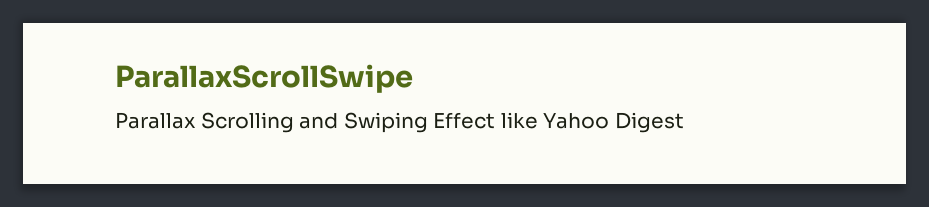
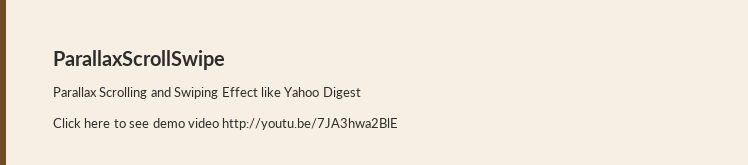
(684, 122) none -> [53,118,399,130] // Click here to see demo video http://youtu.be/7JA3hwa2BlE

